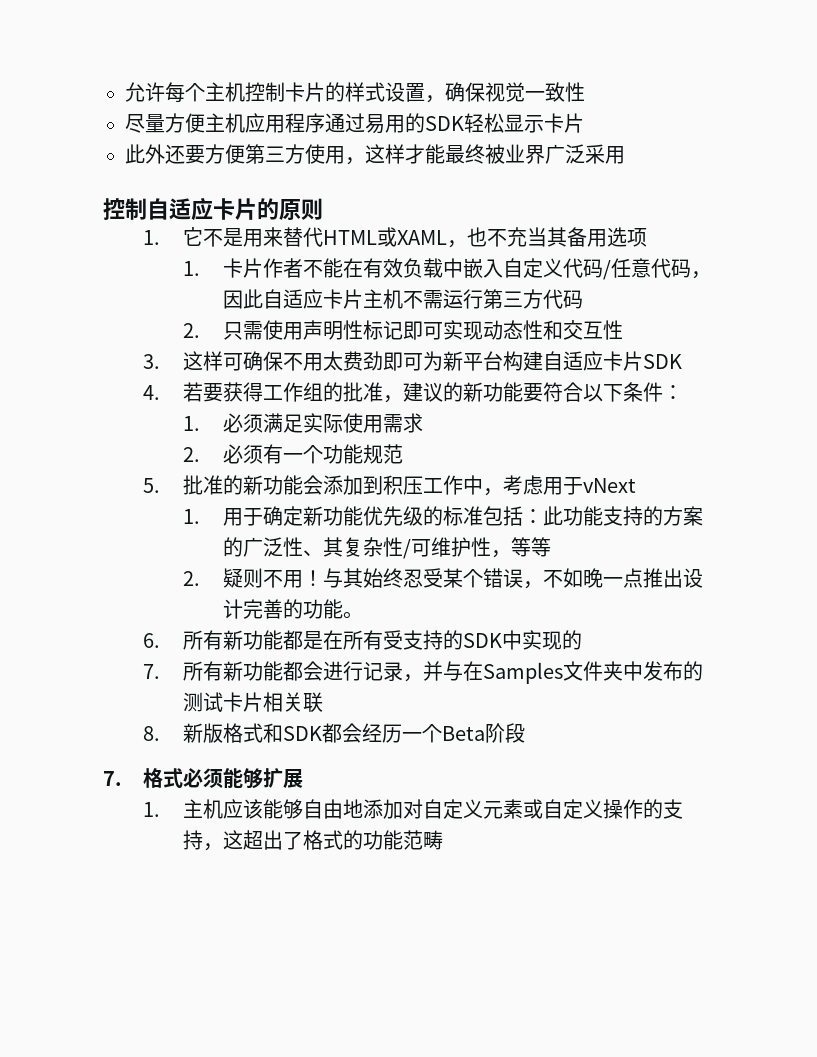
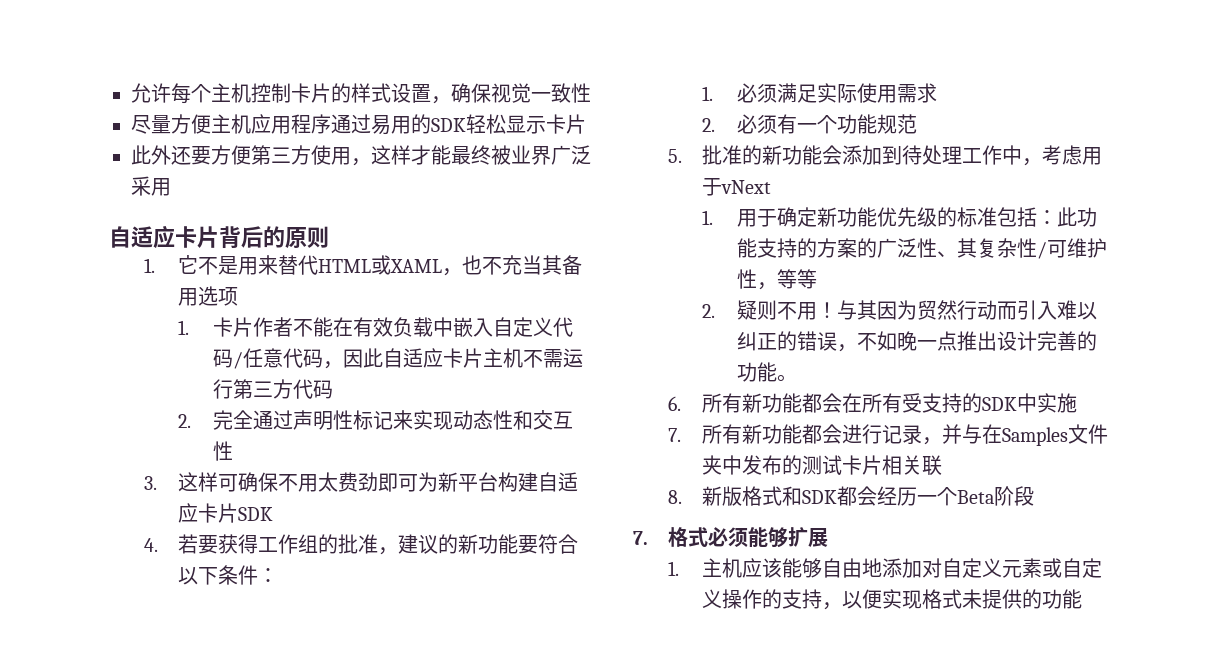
[103,197,257,221] 控制自适应卡片 -> [109,225,263,249] 自适应卡片背后
[222,320,303,340] 只需使用 -> [213,410,294,430] 完全通过
[402,321,443,340] 即可 -> [393,410,414,430] 来
[382,475,423,495] 积压 -> [902,145,963,165] 待处理
[362,568,483,588] 始终忍受某个 -> [877,300,1098,320] [737,331,798,351] 因为贸然行动而引入难以纠正的
[302,631,323,650] 是 -> [822,393,843,413] 会
[541,630,582,650] 现的 -> [1057,393,1078,413] 施
[222,830,443,850] 这超出了格式的功能范畴 -> [842,589,1083,609] 以便实现格式未提供的功能

